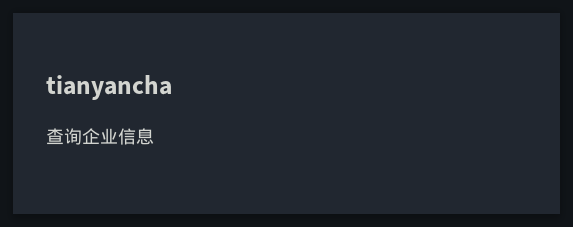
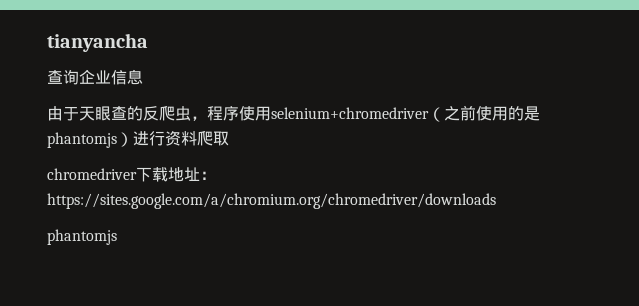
(154, 136) none -> [47,105,540,122] [47,130,229,148] [47,167,216,182] [47,193,496,209] [47,229,117,245] // 由于天眼查的反爬虫，程序使用selenium+chromedriver（之前使用的是phantomjs）进行资料爬取 // chromedriver下载地址：https://sites.google.com/a/chromium.org/chromedriver/downloads // phantomjs

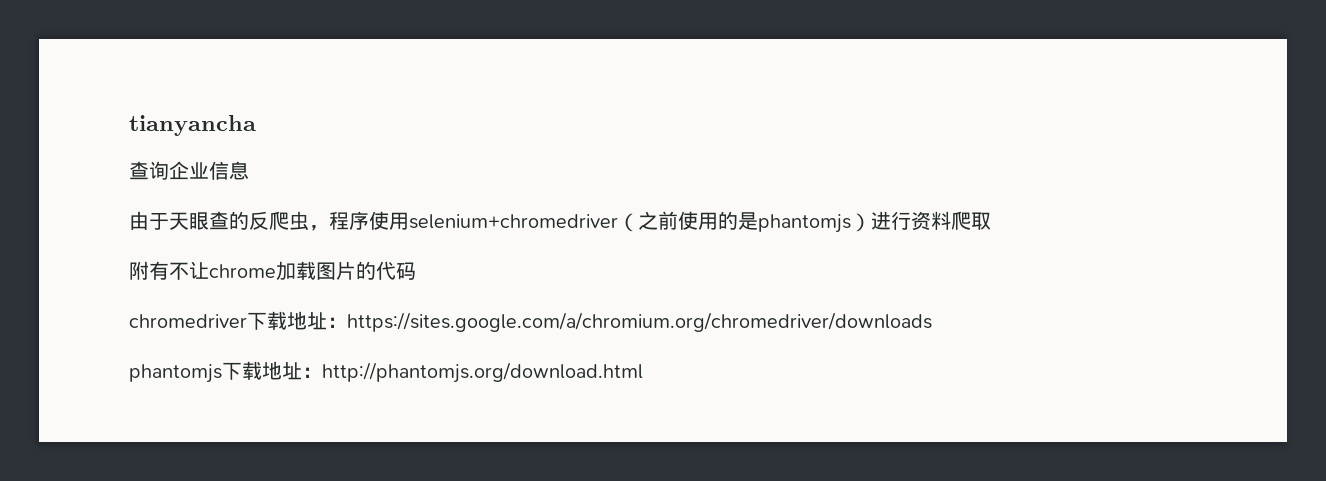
(229, 138) none -> [129,261,416,281] // 附有不让chrome加载图片的代码
(117, 237) none -> [222,361,643,383] 下载地址：http://phantomjs.org/download.html

